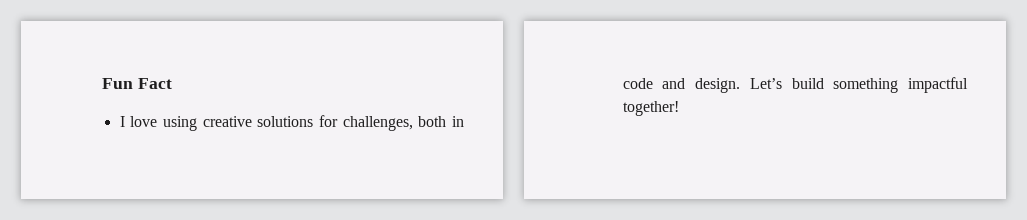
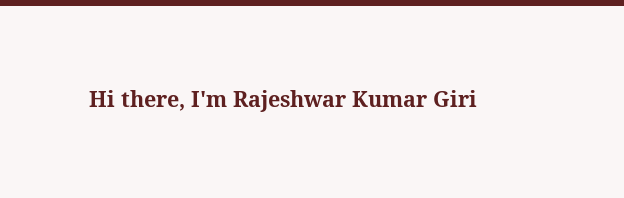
[102,78,172,89] [119,115,465,131] [622,77,968,93] [622,101,679,116] Fun Fact // I love using creative solutions for challenges, both in code and design. Let’s build something impactful together! -> [89,90,477,112] Hi there, I'm Rajeshwar Kumar Giri

